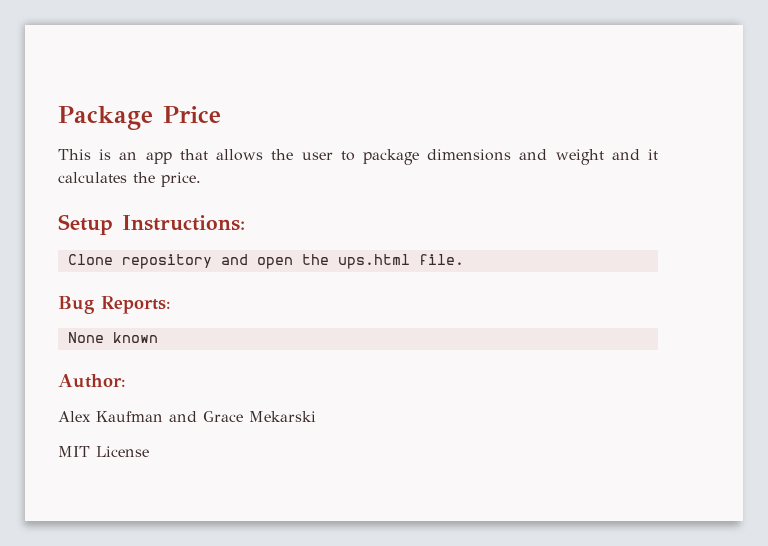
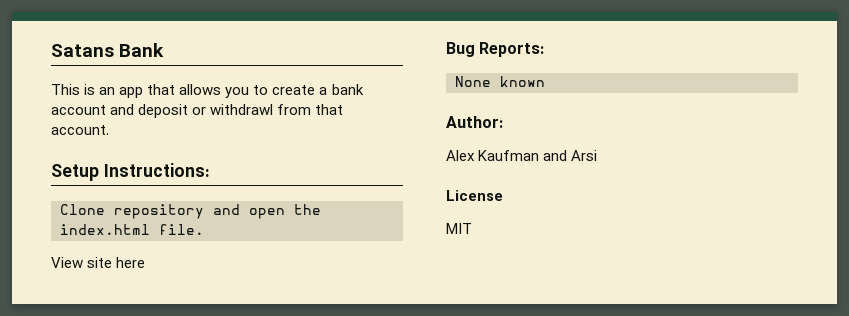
[58,106,221,130] Package Price -> [51,43,165,57] Satans Bank
[271,149,658,165] [58,172,201,187] the user to package dimensions and weight and it calculates the price. -> [225,84,364,98] [51,104,344,118] [51,125,109,135] you to create a bank account and deposit or withdrawl from that account.
[337,254,410,269] ups.html -> [60,224,150,235] index.html
(464, 259) none -> [51,257,146,268] // View site here
[203,411,316,422] Grace Mekarski -> [571,150,598,161] [446,190,503,201] Arsi // License
[96,446,149,457] License -> (472, 228) none

